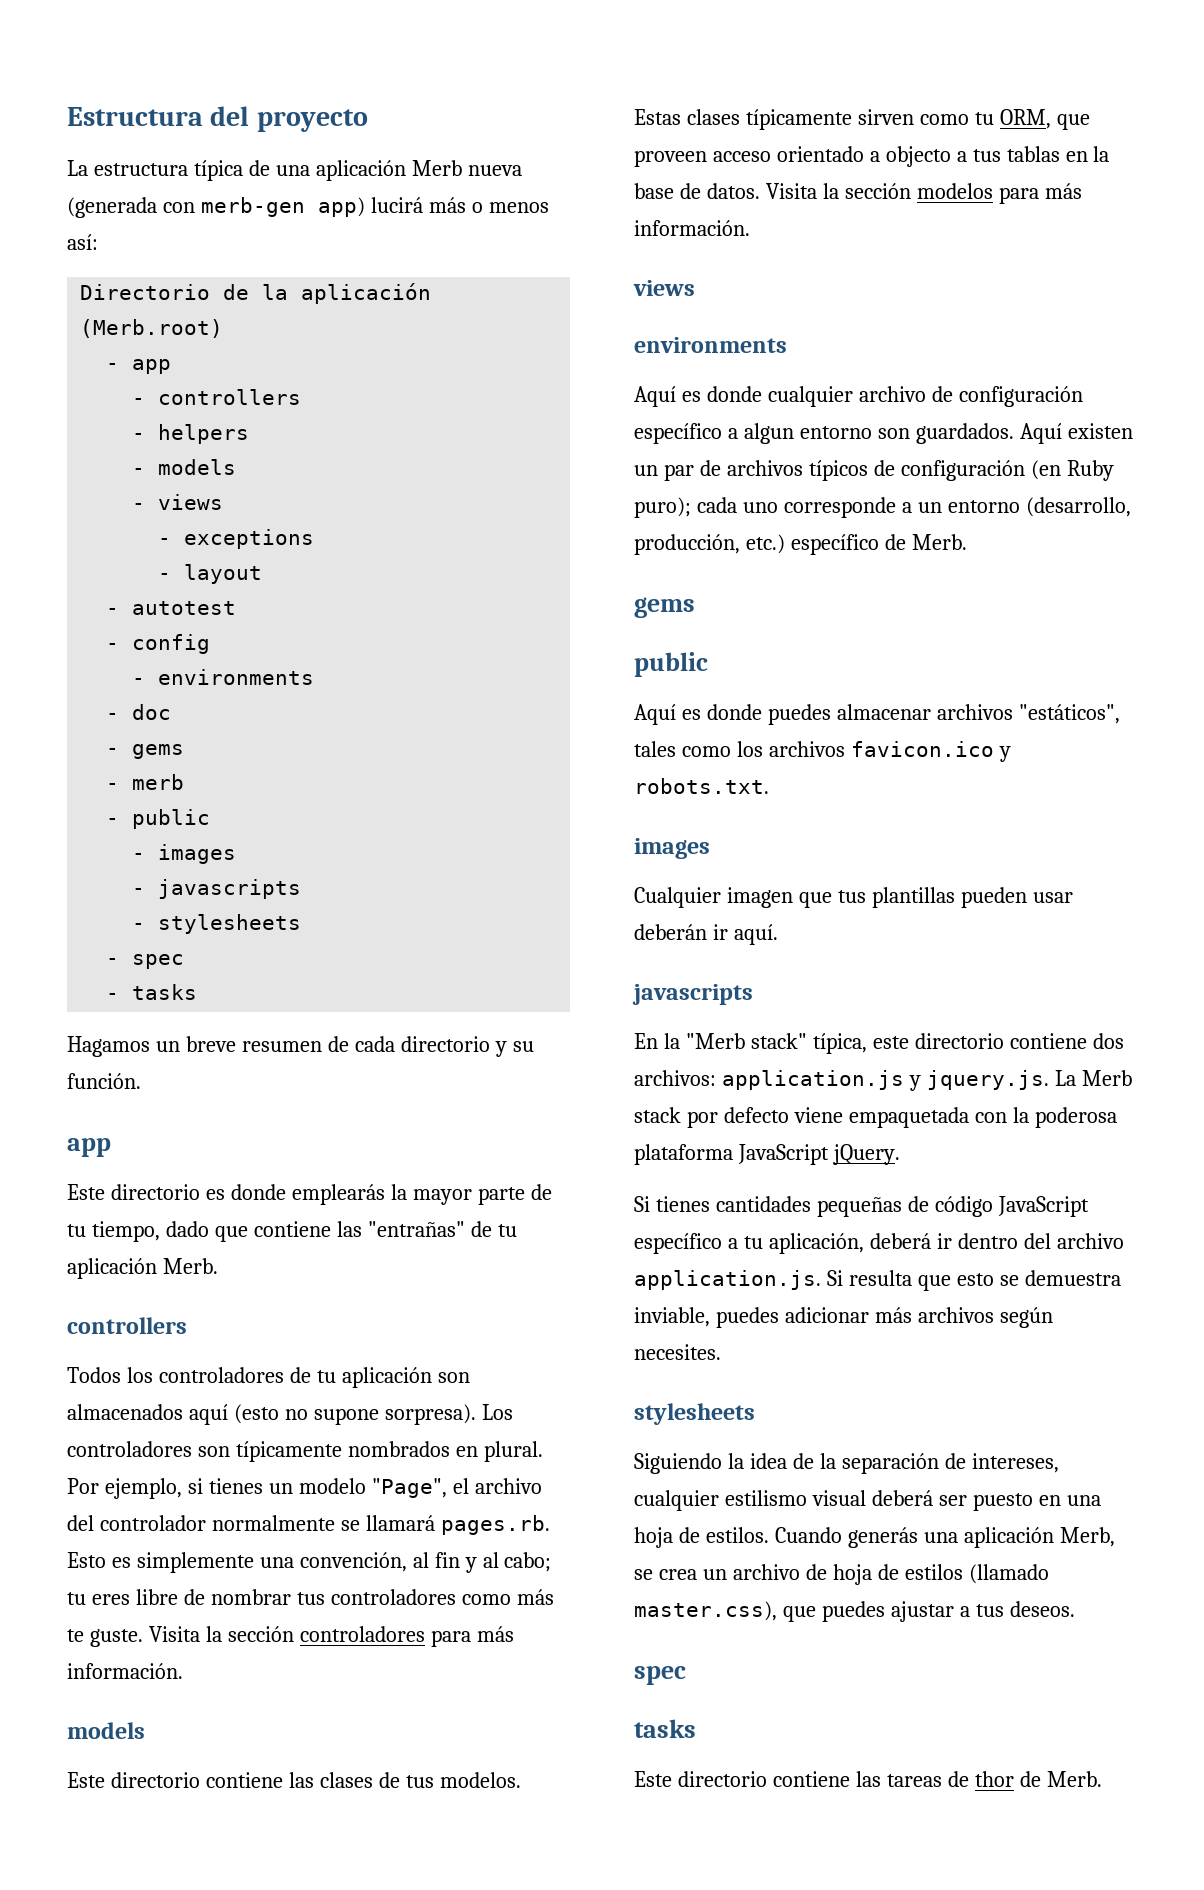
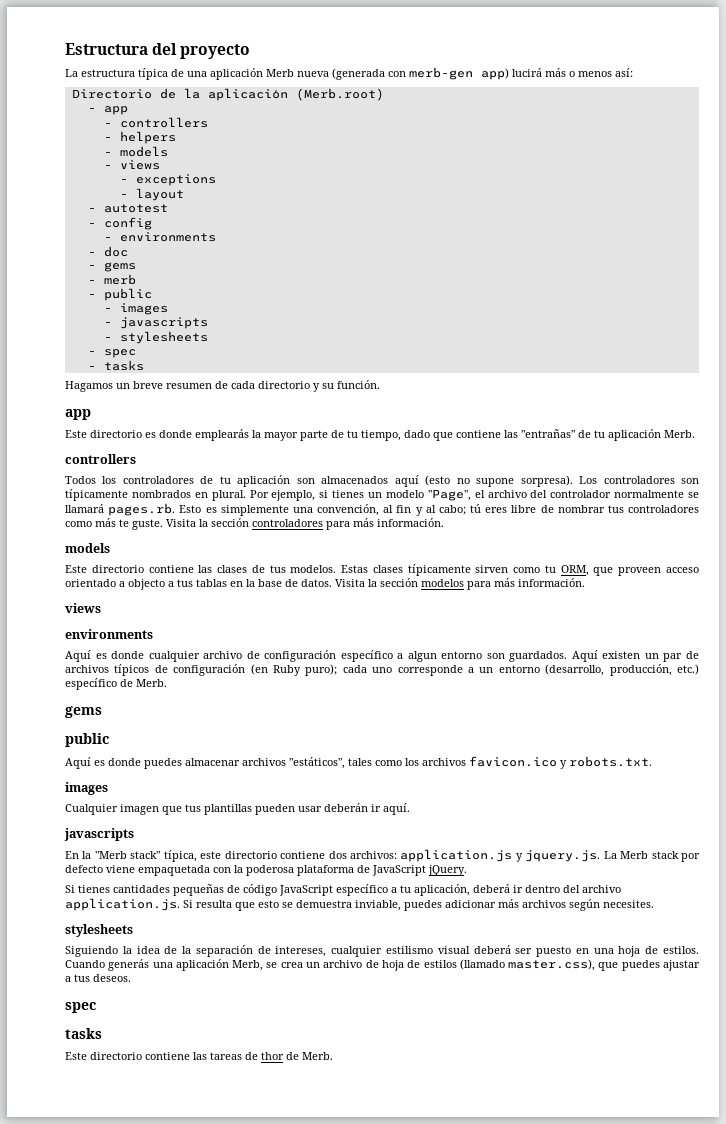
[67,1592,86,1605] tu -> [470,504,482,513] tú
(733, 1154) none -> [357,865,370,873] de

